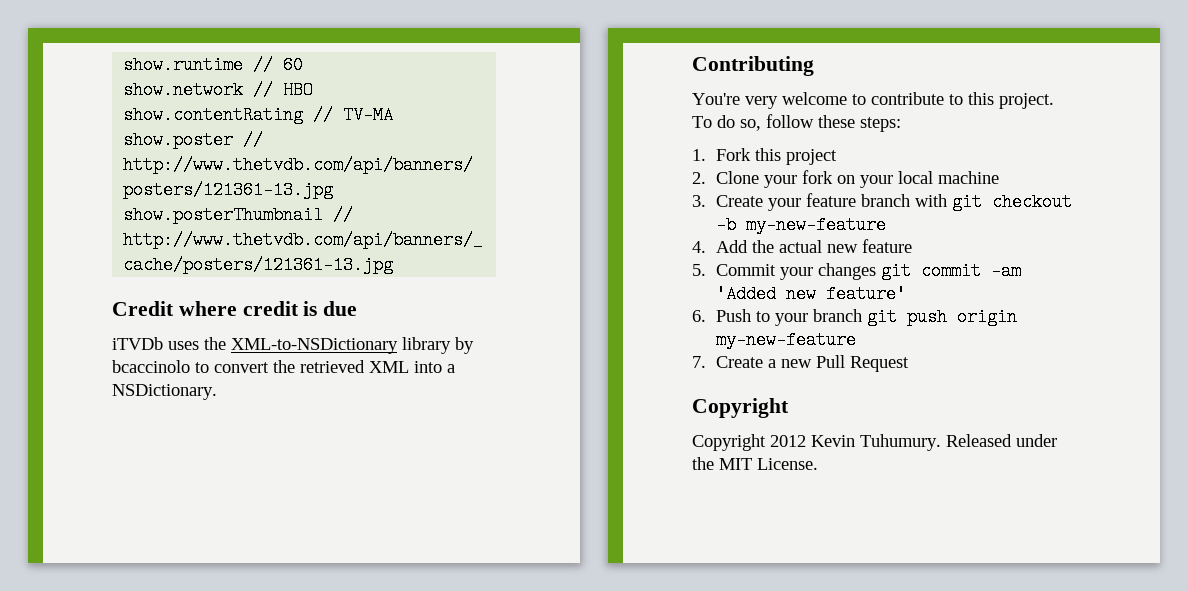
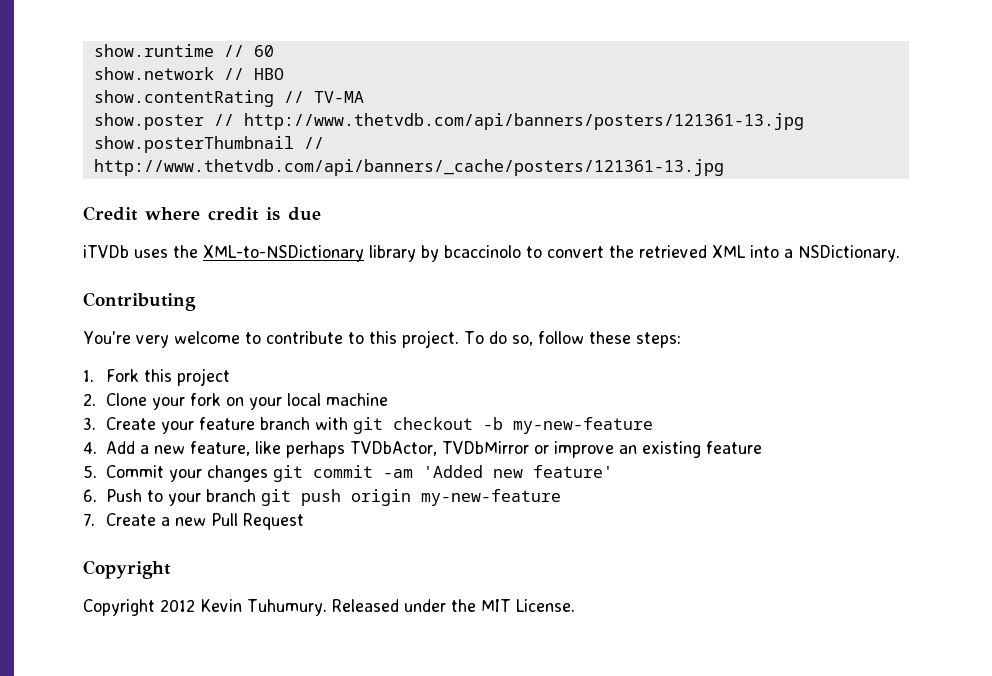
[751,240,858,253] the actual new -> [139,441,701,458] a new feature, like perhaps TVDbActor, TVDbMirror or improve an existing

